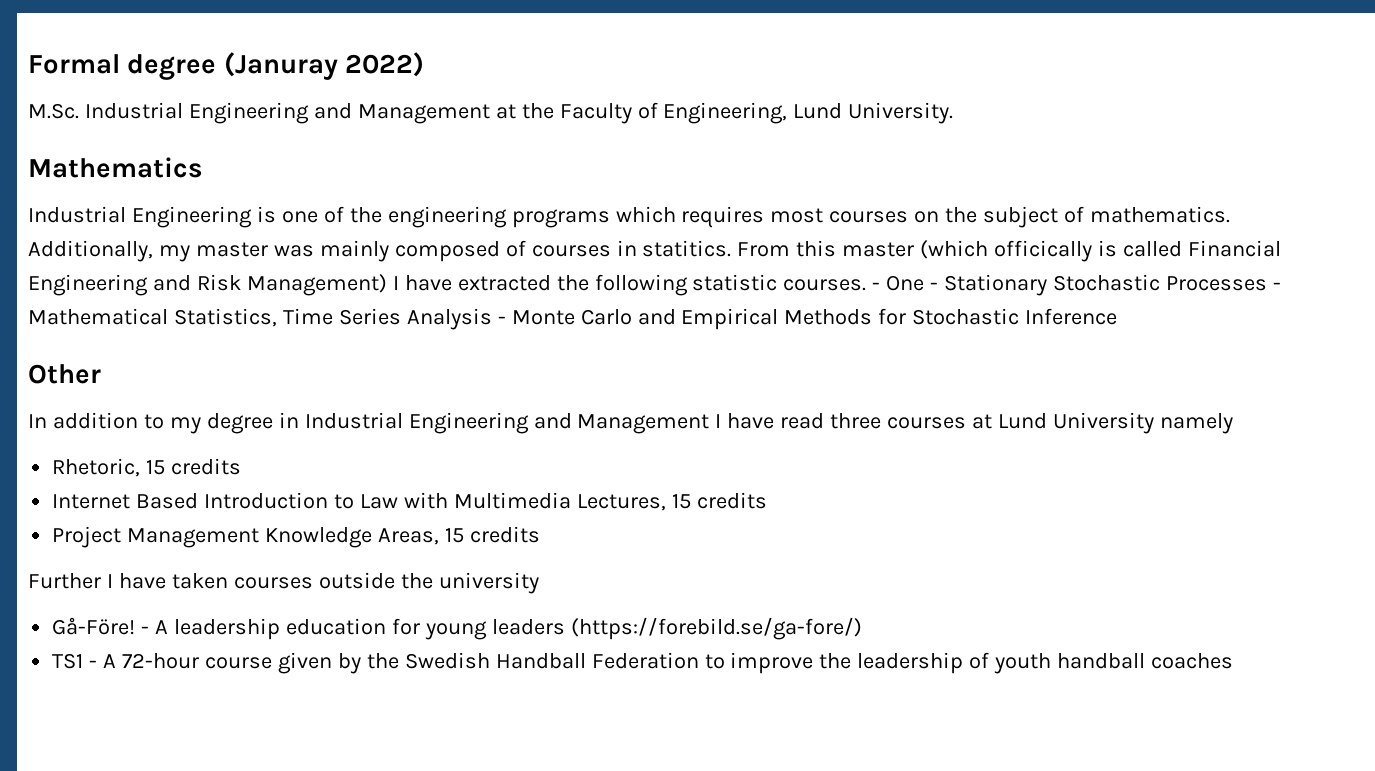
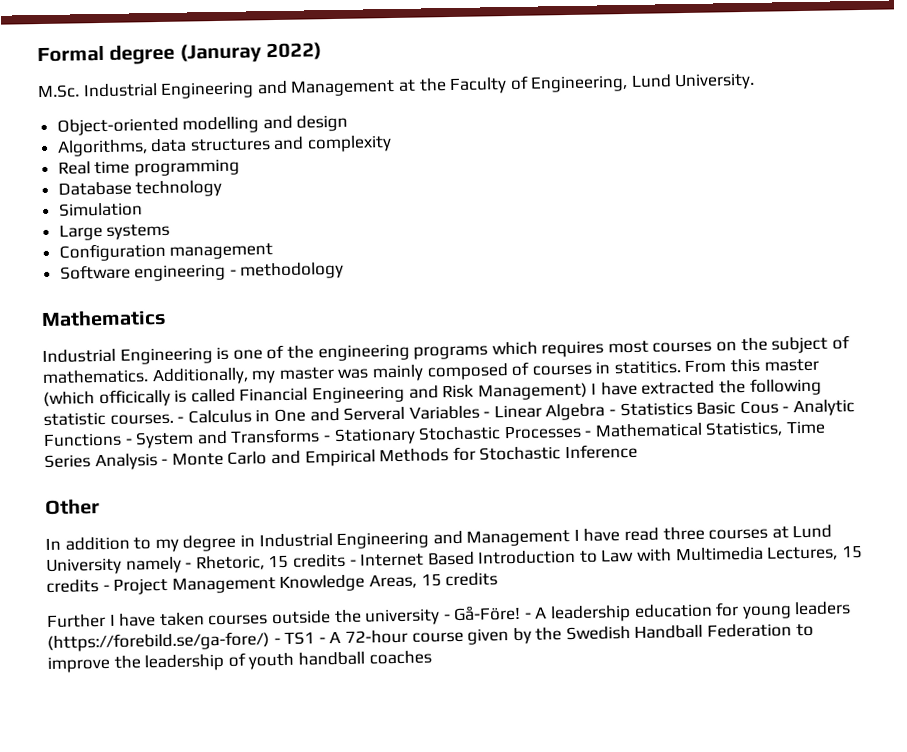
(954, 113) none -> [56,114,349,136] [56,135,393,157] [57,158,240,177] [57,179,223,198] [57,202,143,217] [58,223,171,241] [58,242,274,262] [59,261,345,282] // Object-oriented modelling and design // Algorithms, data structures and complexity // Real time programming // Database technology // Simulation // Large systems // Configuration management // Software engineering - methodology
[886,275,925,291] One -> [187,399,856,424] [43,428,321,449] Calculus in One and Serveral Variables - Linear Algebra - Statistics Basic Cous - Analytic Functions - System and Transforms
(1233, 423) // -> [185,562,193,569] -
(242, 466) // -> [349,559,357,566] -
(767, 500) // -> [102,584,110,592] -
(539, 583) // -> [443,614,451,621] -
(862, 628) // -> [273,637,281,645] -

